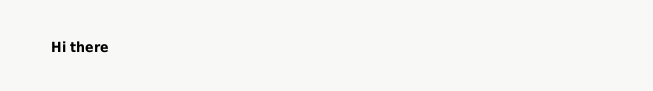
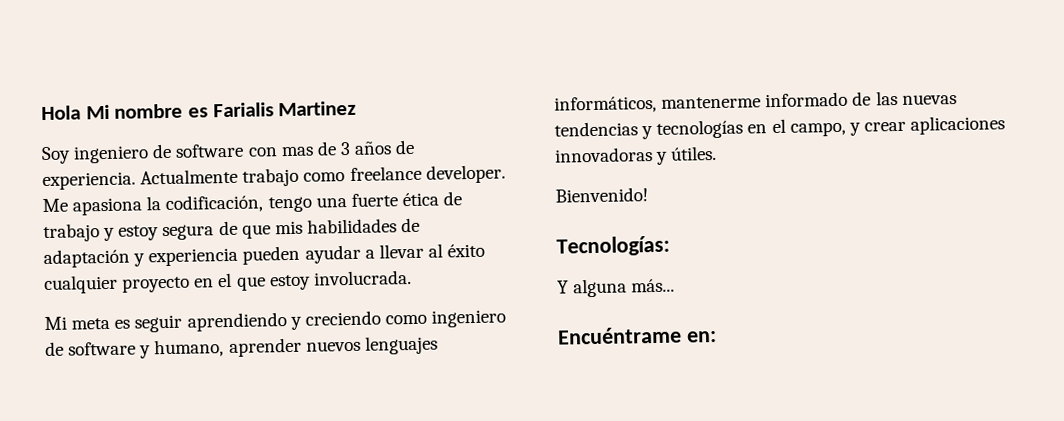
[51,41,109,53] Hi there -> [41,100,357,121] [41,139,416,165] [42,164,506,191] [42,191,463,216] [43,217,421,243] [43,243,486,269] [44,269,412,295] [44,309,507,333] [45,335,438,359] [554,90,957,114] [554,115,1006,140] [554,145,718,165] [555,187,648,203] [556,235,670,257] [557,278,676,298] [557,326,717,345] Hola Mi nombre es Farialis Martinez // Soy ingeniero de software con mas de 3 años de experiencia. Actualmente trabajo como freelance developer. Me apasiona la codificación, tengo una fuerte ética de trabajo y estoy segura de que mis habilidades de adaptación y experiencia pueden ayudar a llevar al éxito cualquier proyecto en el que estoy involucrada. // Mi meta es seguir aprendiendo y creciendo como ingeniero de software y humano, aprender nuevos lenguajes informáticos, mantenerme informado de las nuevas tendencias y tecnologías en el campo, y crear aplicaciones innovadoras y útiles. // Bienvenido! // Tecnologías: // Y alguna más... // Encuéntrame en:

